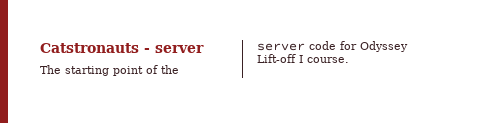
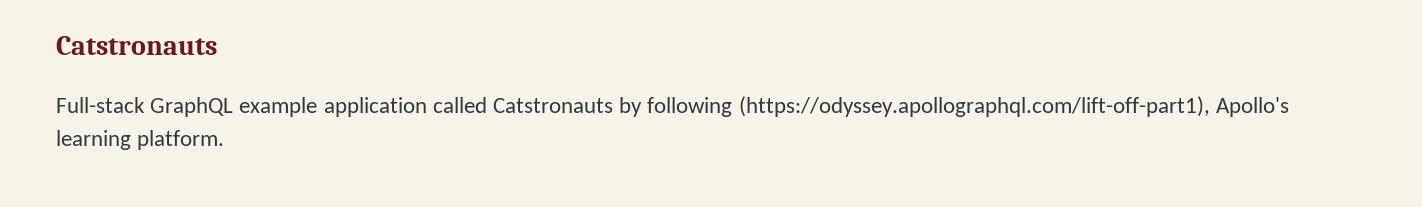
[40,43,204,53] [40,65,179,76] [257,41,408,52] [257,54,349,63] Catstronauts - server // The starting point of the server code for Odyssey Lift-off I course. -> [56,36,217,55] [56,96,1289,117] [56,130,225,150] Catstronauts // Full-stack GraphQL example application called Catstronauts by following (https://odyssey.apollographql.com/lift-off-part1), Apollo's learning platform.

